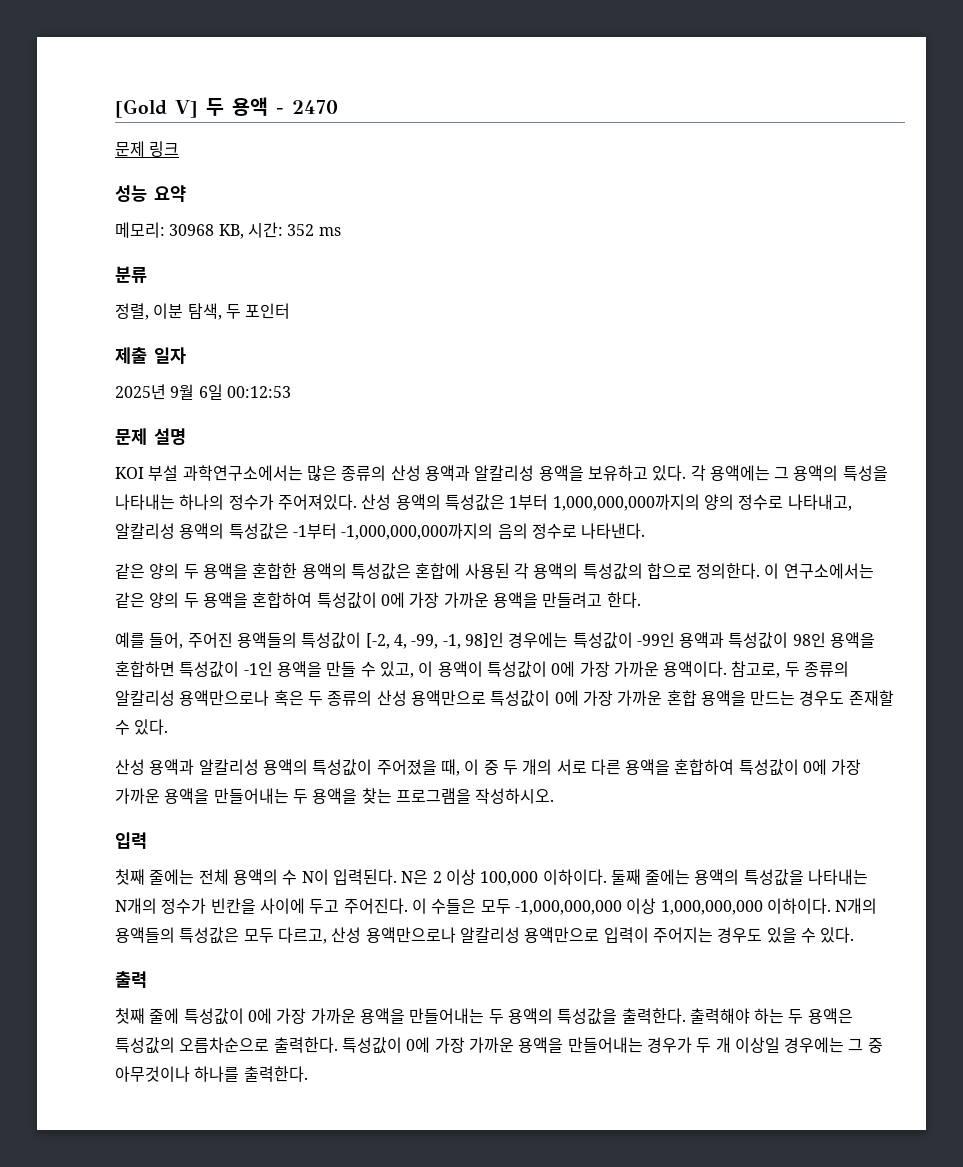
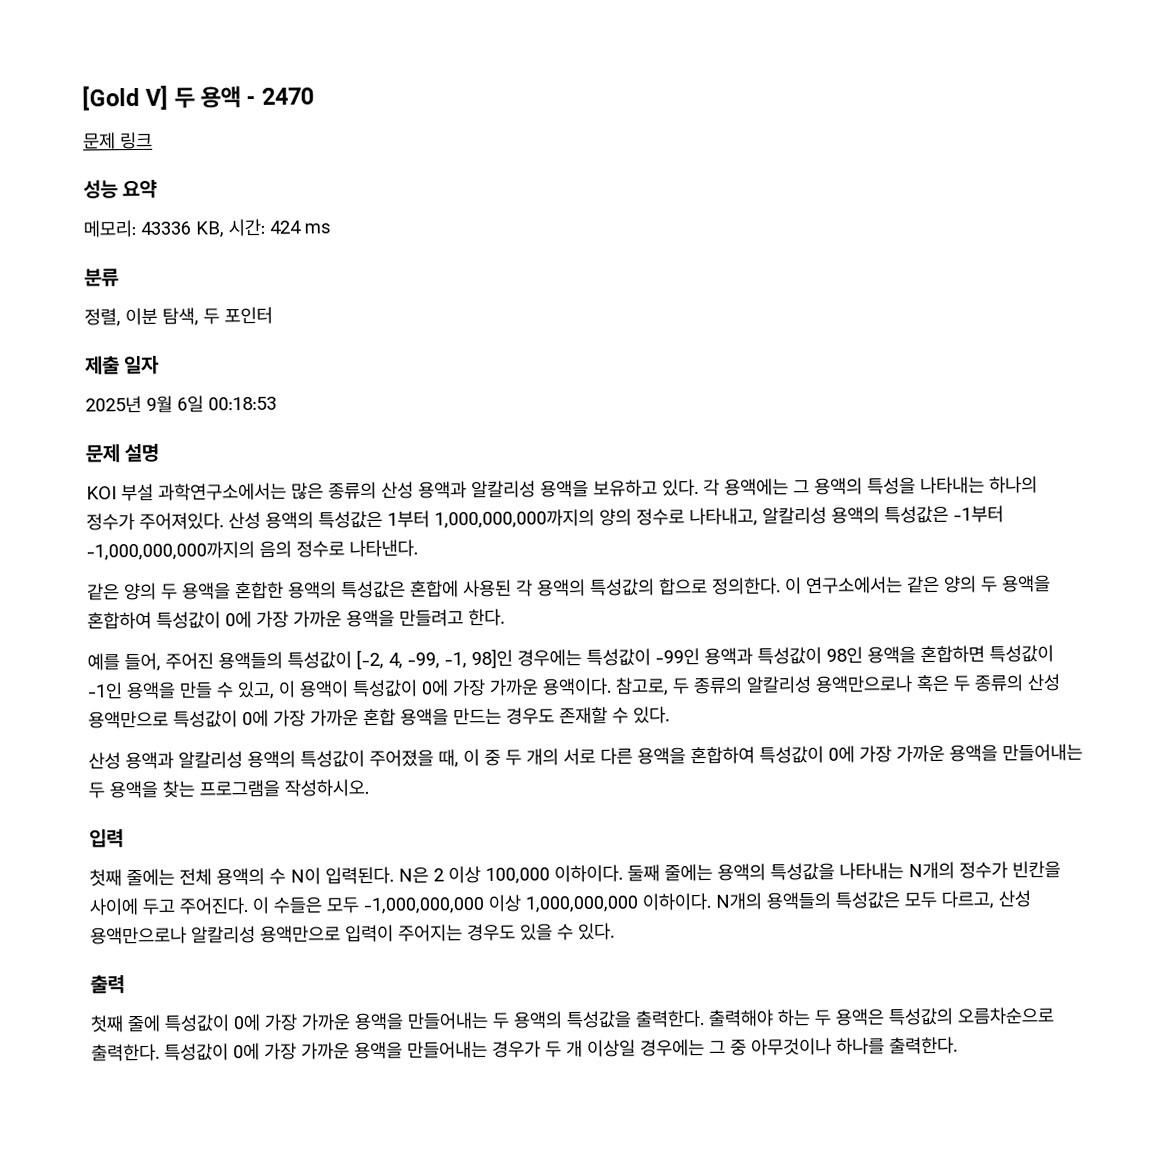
[169,224,215,236] 30968 -> [140,221,191,235] 43336
[287,224,315,236] 352 -> [269,220,301,234] 424
[226,386,291,398] 00:12:53 -> [208,396,277,411] 00:18:53

